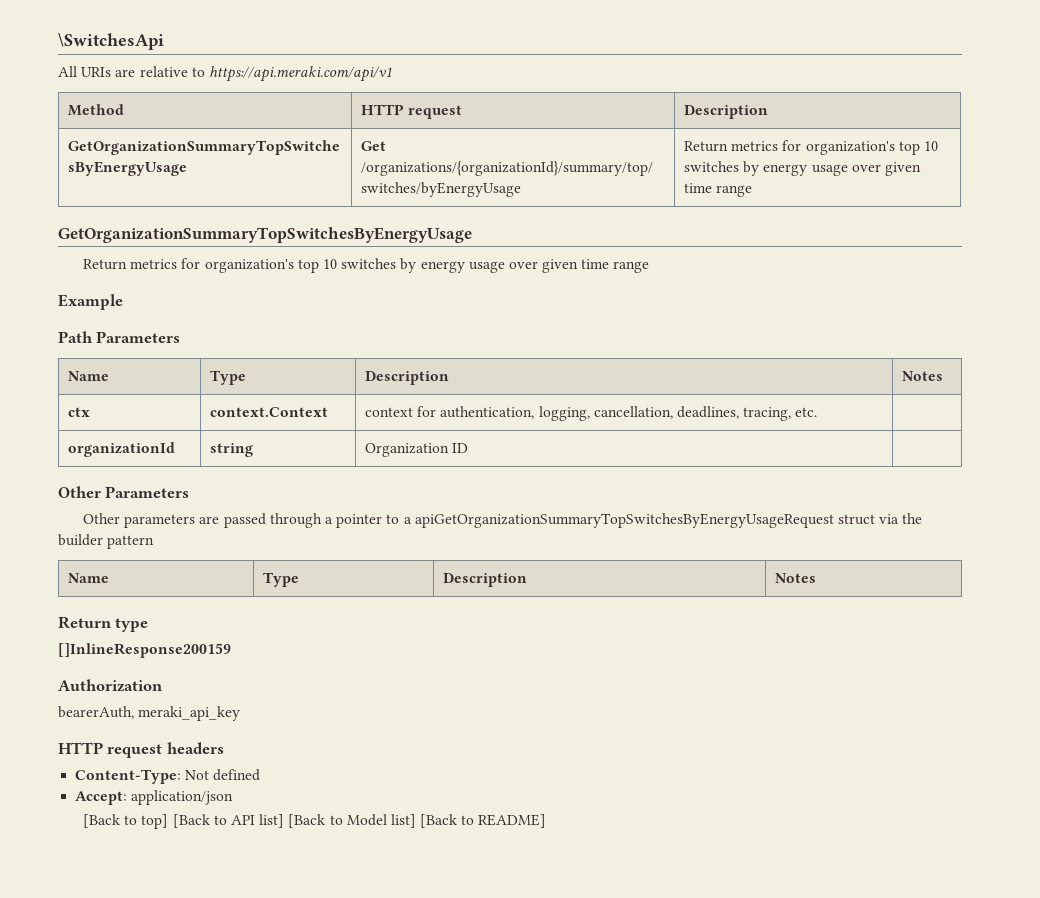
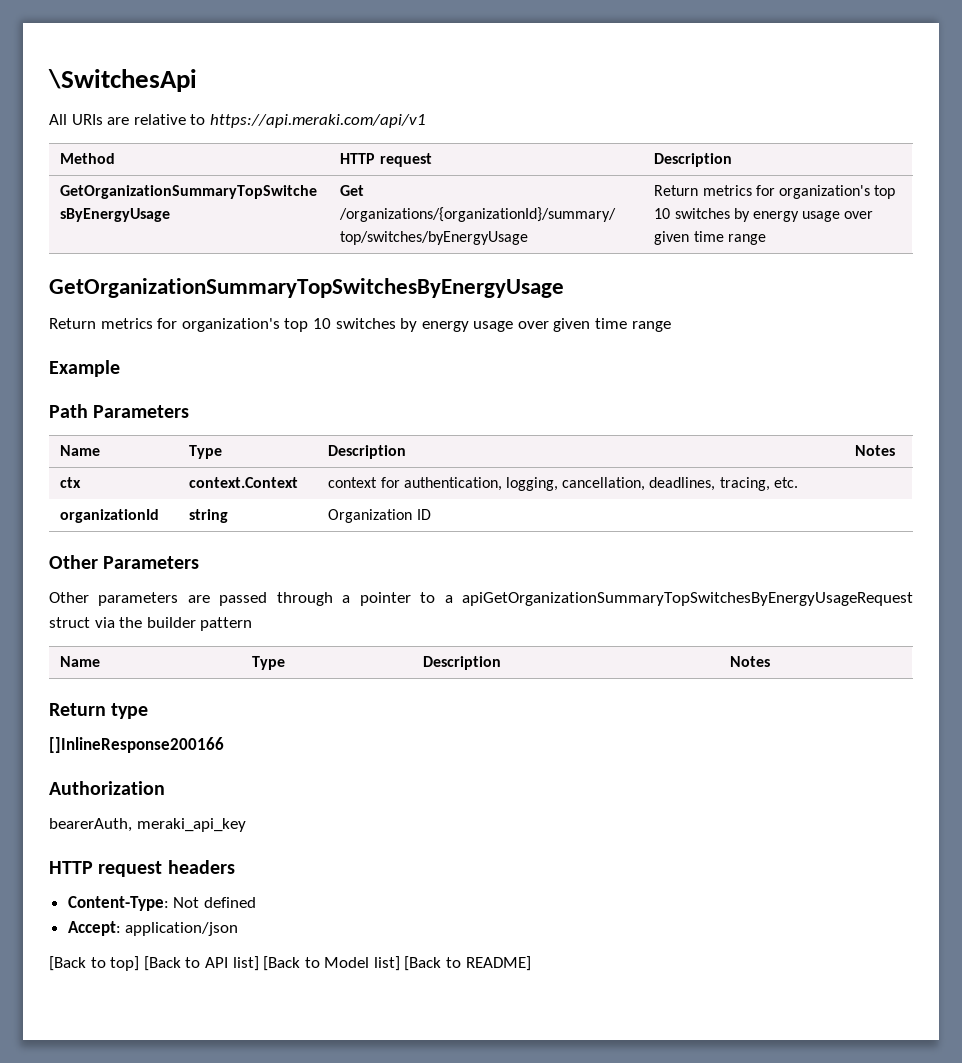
[58,643,231,658] []InlineResponse200159 -> [49,737,224,753] []InlineResponse200166

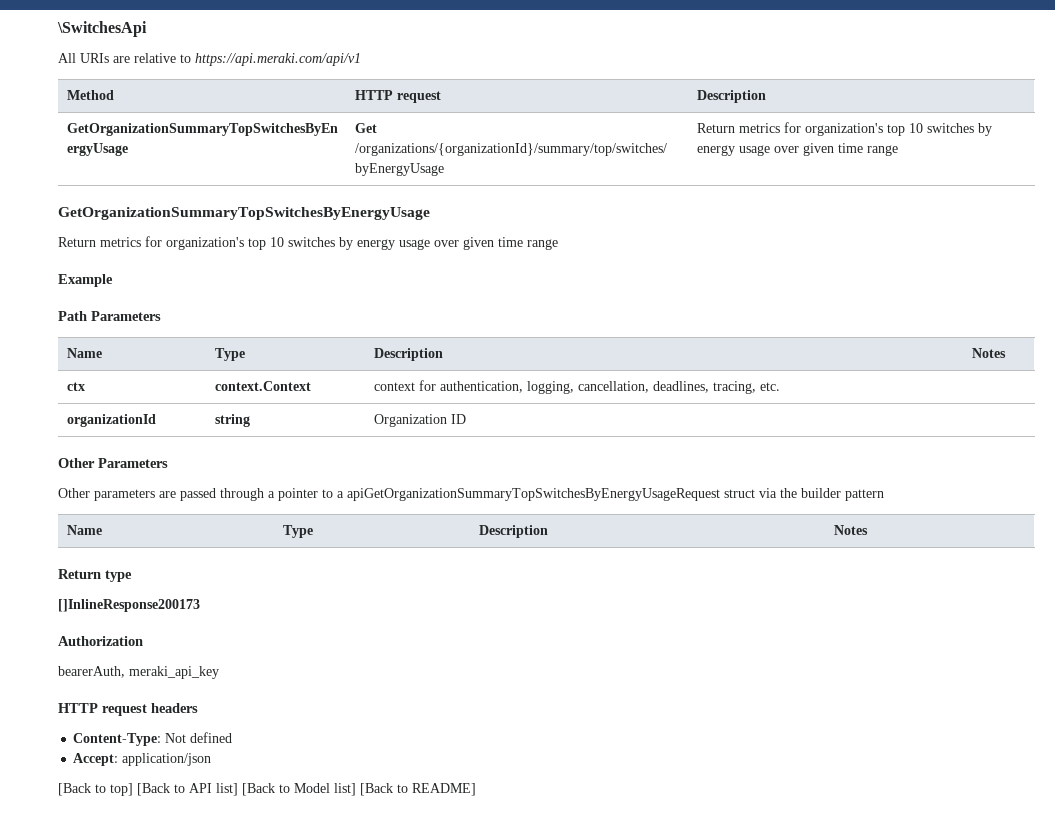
[49,737,224,753] []InlineResponse200166 -> [58,599,200,612] []InlineResponse200173

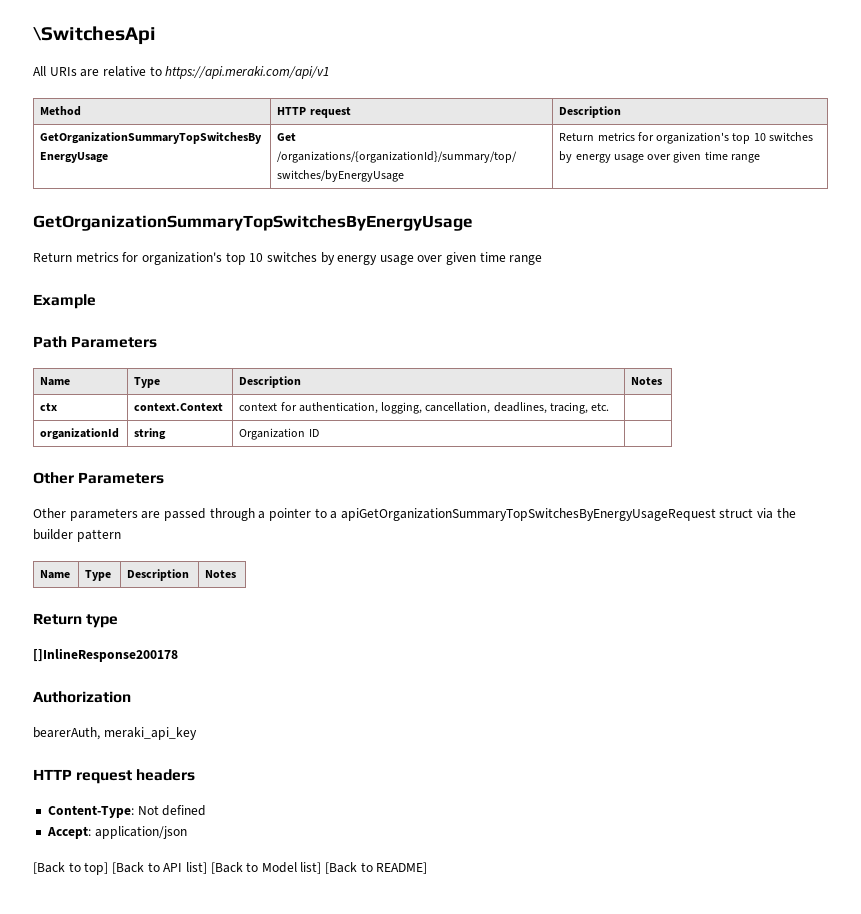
[58,599,200,612] []InlineResponse200173 -> [33,648,178,662] []InlineResponse200178

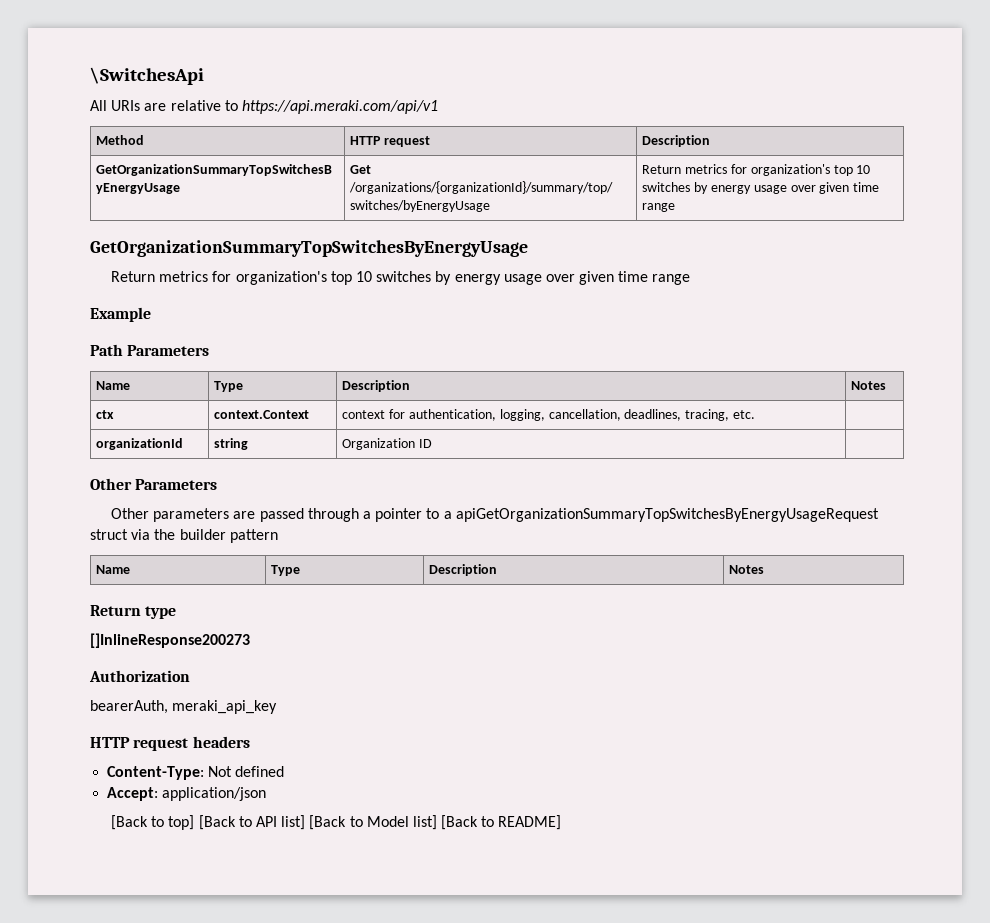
[33,648,178,662] []InlineResponse200178 -> [90,633,250,648] []InlineResponse200273

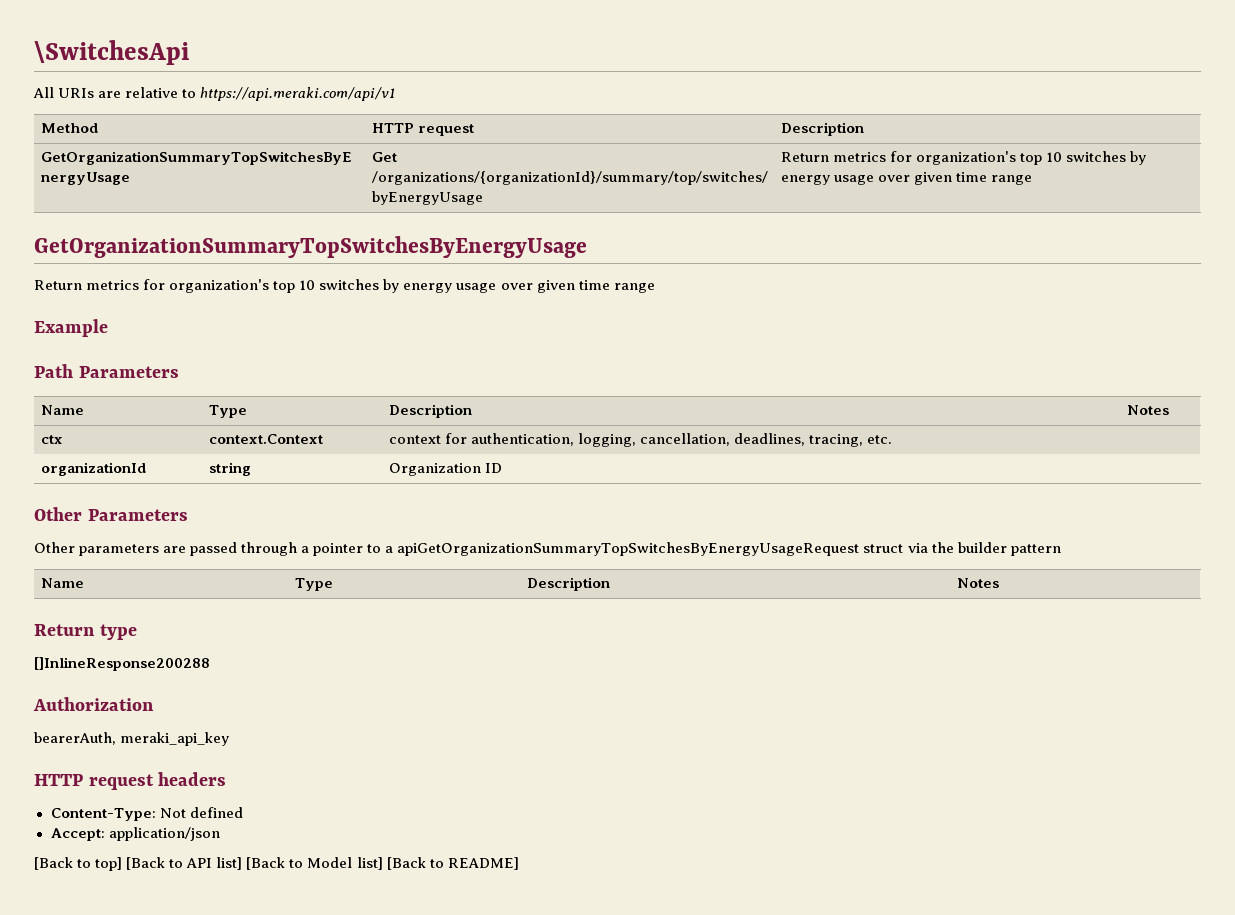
[90,633,250,648] []InlineResponse200273 -> [34,657,210,671] []InlineResponse200288

